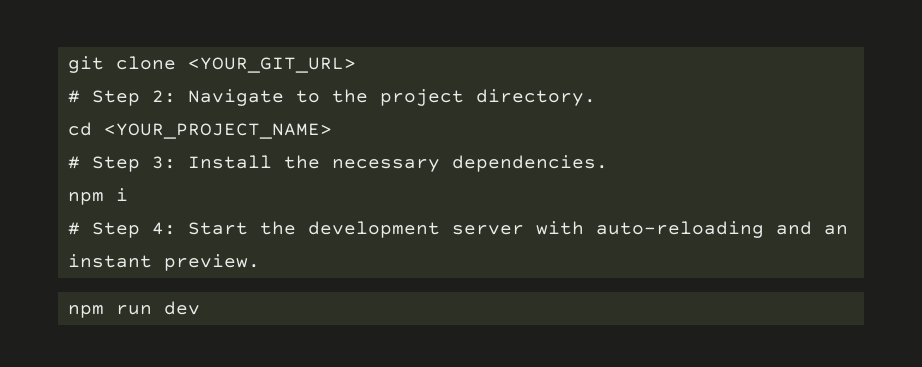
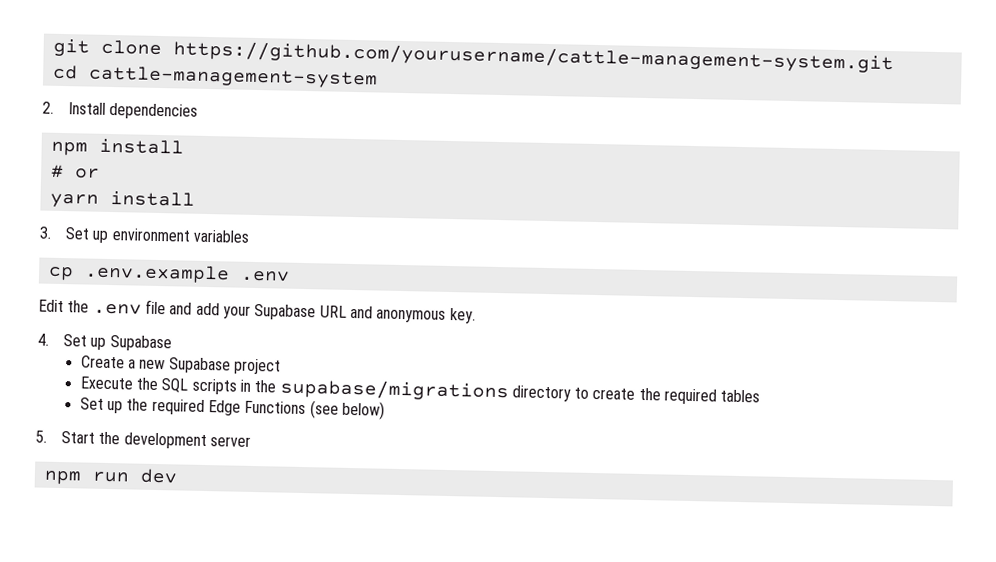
[187,57,356,73] [67,89,596,106] [67,122,332,139] [67,155,608,172] [67,188,128,205] [67,221,848,238] [67,254,260,271] <YOUR_GIT_URL> // # Step 2: Navigate to the project directory. // cd <YOUR_PROJECT_NAME> // # Step 3: Install the necessary dependencies. // npm i // # Step 4: Start the development server with auto-reloading and an instant preview. -> [172,40,894,74] [52,64,378,89] [42,101,199,120] [50,138,184,156] [50,164,100,179] [49,190,195,208] [39,226,249,243] [47,263,290,284] [38,299,476,324] [37,333,172,352] [80,355,281,375] [79,376,761,405] [79,397,385,420] [35,430,251,450] https://github.com/yourusername/cattle-management-system.git // cd cattle-management-system // 2. Install dependencies // npm install // # or // yarn install // 3. Set up environment variables // cp .env.example .env // Edit the .env file and add your Supabase URL and anonymous key. // 4. Set up Supabase // Create a new Supabase project // Execute the SQL scripts in the supabase/migrations directory to create the required tables // Set up the required Edge Functions (see below) // 5. Start the development server

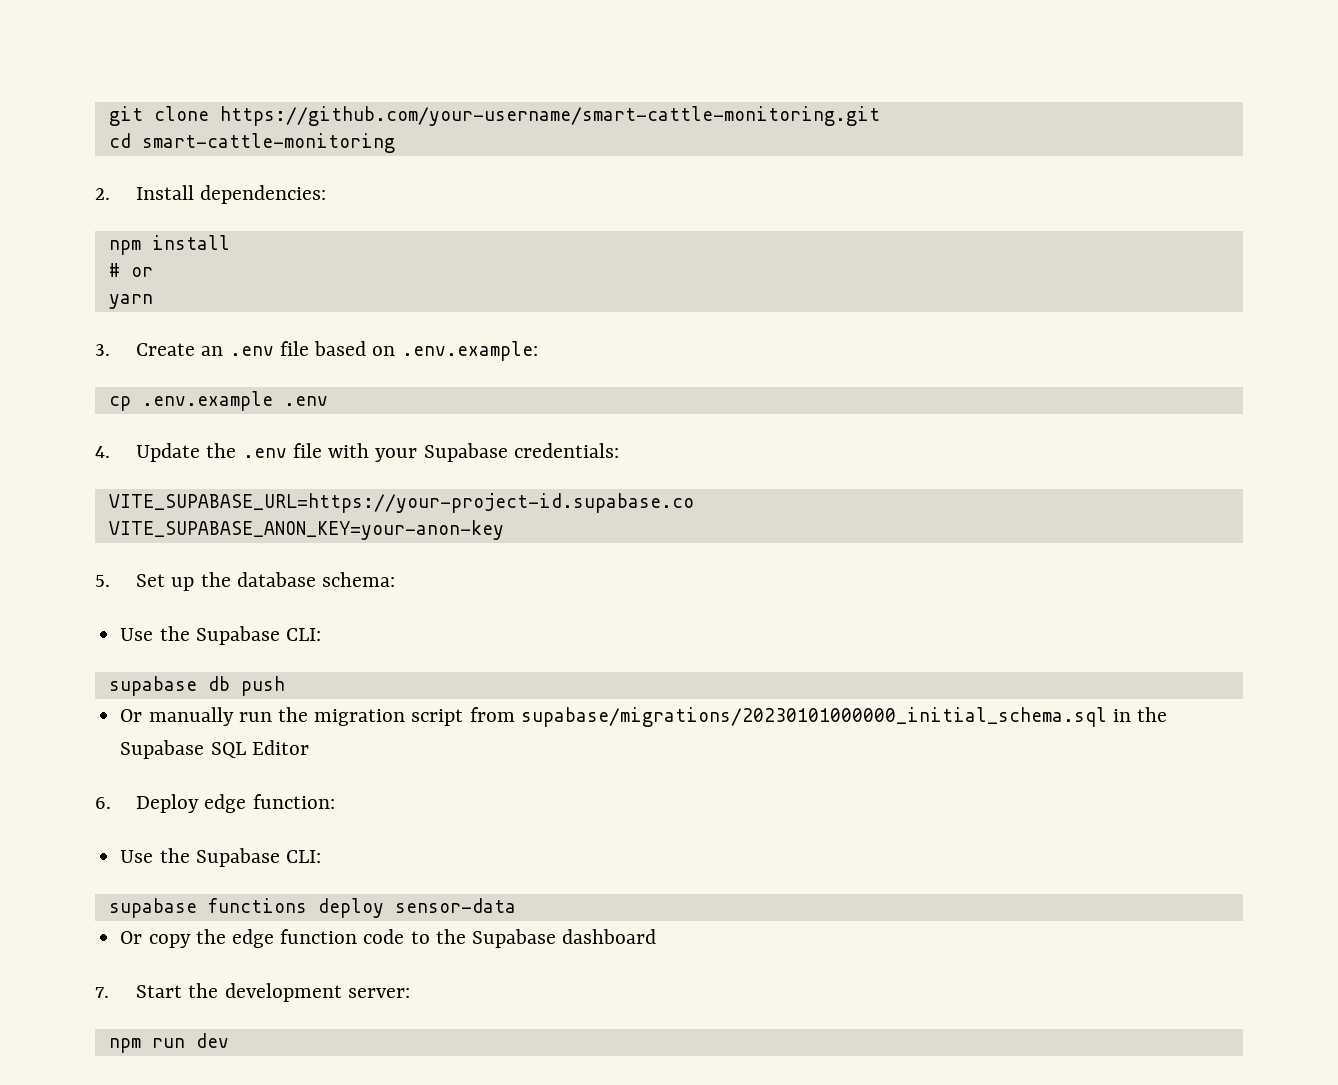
[172,40,894,74] https://github.com/yourusername/cattle-management-system.git -> [219,106,880,126] https://github.com/your-username/smart-cattle-monitoring.git
[88,65,378,89] cattle-management-system -> [141,133,395,153] smart-cattle-monitoring
[109,102,199,120] dependencies -> [200,185,327,204] dependencies:
[109,190,195,207] install -> (153, 301) none
[65,227,249,243] Set up environment variables -> [136,341,538,361] Create an .env file based on .env.example:
[38,299,64,313] Edit -> [95,443,201,462] 4. Update
[169,302,476,324] [37,333,172,352] [80,355,281,375] [79,376,761,405] [79,397,385,420] [35,430,47,443] and add your Supabase URL and anonymous key. // 4. Set up Supabase // Create a new Supabase project // Execute the SQL scripts in the supabase/migrations directory to create the required tables // Set up the required Edge Functions (see below) // 5. -> [328,443,619,462] [108,493,694,513] [108,520,504,540] [95,572,396,591] [120,626,321,645] [108,676,285,696] [120,707,1168,727] [120,740,309,759] [95,794,335,813] [120,848,321,867] [108,898,516,918] [120,929,657,948] [95,987,109,998] with your Supabase credentials: // VITE_SUPABASE_URL=https://your-project-id.supabase.co // VITE_SUPABASE_ANON_KEY=your-anon-key // 5. Set up the database schema: // Use the Supabase CLI: // supabase db push // Or manually run the migration script from supabase/migrations/20230101000000_initial_schema.sql in the Supabase SQL Editor // 6. Deploy edge function: // Use the Supabase CLI: // supabase functions deploy sensor-data // Or copy the edge function code to the Supabase dashboard // 7.
[209,436,251,447] server -> [347,988,410,998] server:

